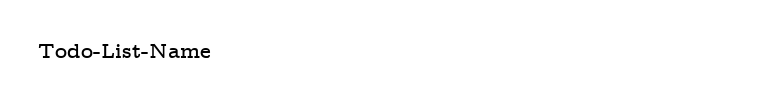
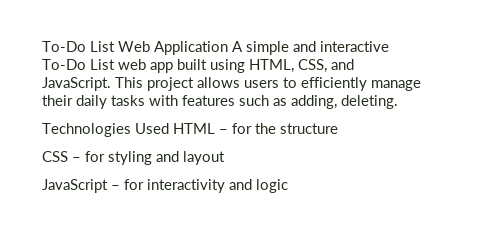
[38,43,211,58] Todo-List-Name -> [42,41,389,55] [42,59,354,73] [42,77,421,91] [42,95,398,109] [42,123,338,137] [42,151,225,165] [42,179,288,193] To-Do List Web Application A simple and interactive To-Do List web app built using HTML, CSS, and JavaScript. This project allows users to efficiently manage their daily tasks with features such as adding, deleting. // Technologies Used HTML – for the structure // CSS – for styling and layout // JavaScript – for interactivity and logic

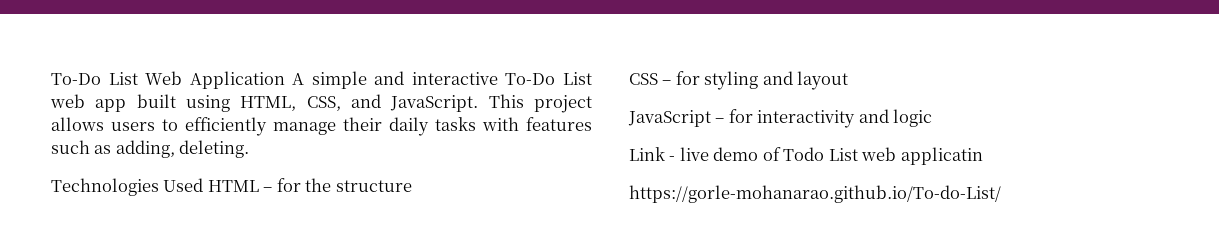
(288, 186) none -> [629,147,983,165] [629,185,1001,203] // Link - live demo of Todo List web applicatin // https://gorle-mohanarao.github.io/To-do-List/

